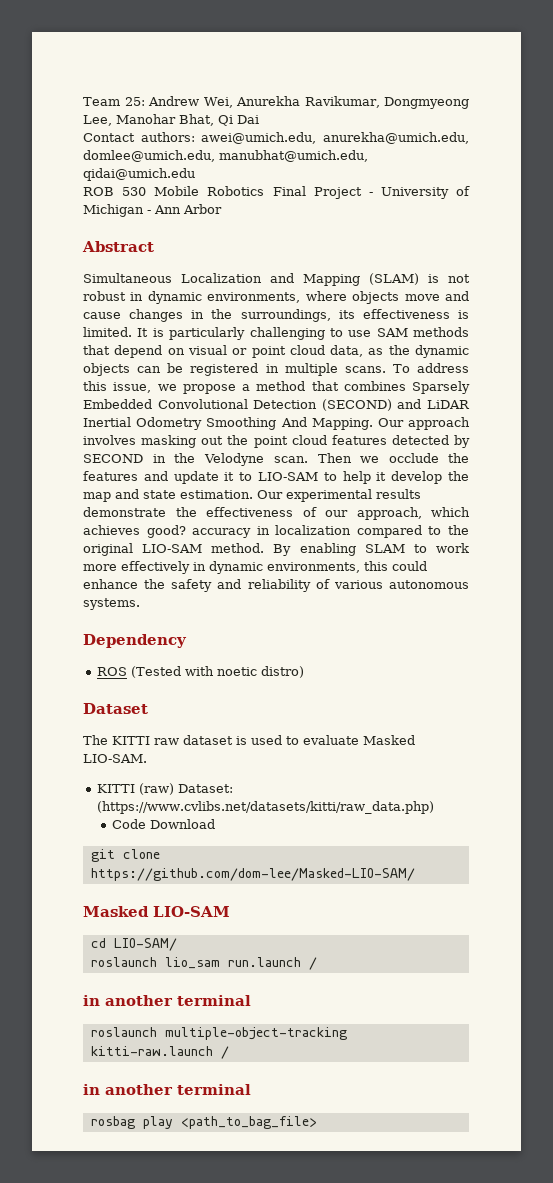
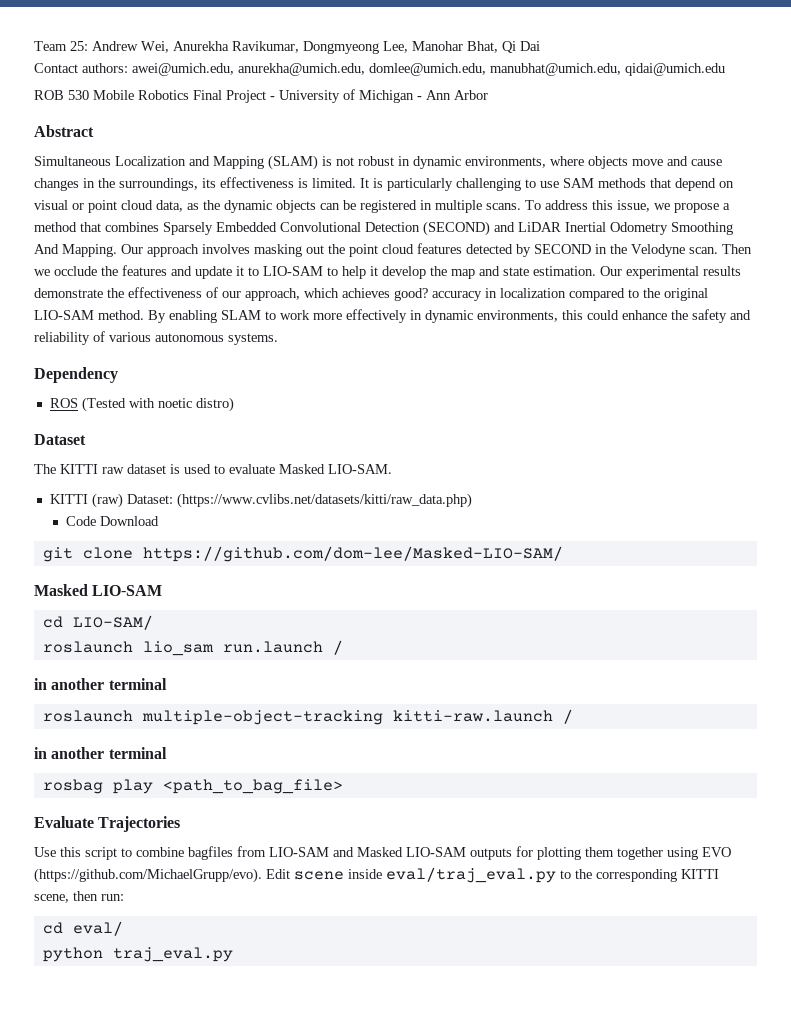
(317, 1122) none -> [34,816,181,832] [34,846,731,860] [34,867,719,883] [34,891,124,903] [42,921,123,936] [42,947,233,962] // Evaluate Trajectories // Use this script to combine bagfiles from LIO-SAM and Masked LIO-SAM outputs for plotting them together using EVO (https://github.com/MichaelGrupp/evo). Edit scene inside eval/traj_eval.py to the corresponding KITTI scene, then run: // cd eval/ // python traj_eval.py

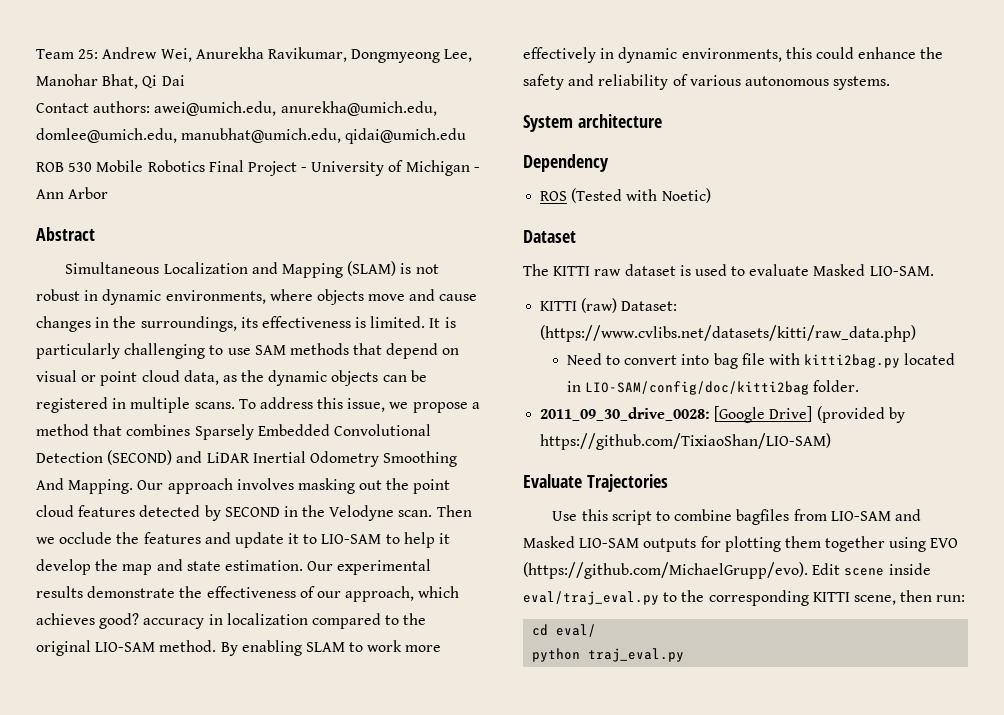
(278, 339) none -> [523,114,662,132] // System architecture
[157,397,234,412] noetic distro) -> [661,188,711,203] Noetic)
[66,516,160,526] [42,546,563,562] [34,584,163,596] [42,615,153,630] [42,640,343,656] [34,678,167,690] [42,709,573,725] [34,747,167,759] [42,779,343,794] Code Download // git clone https://github.com/dom-lee/Masked-LIO-SAM/ // Masked LIO-SAM // cd LIO-SAM/ // roslaunch lio_sam run.launch / // in another terminal // roslaunch multiple-object-tracking kitti-raw.launch / // in another terminal // rosbag play <path_to_bag_file> -> [566,353,956,369] [566,380,860,395] [540,406,905,423] [540,433,832,450] Need to convert into bag file with kitti2bag.py located in LIO-SAM/config/doc/kitti2bag folder. // 2011_09_30_drive_0028: [Google Drive] (provided by https://github.com/TixiaoShan/LIO-SAM)

